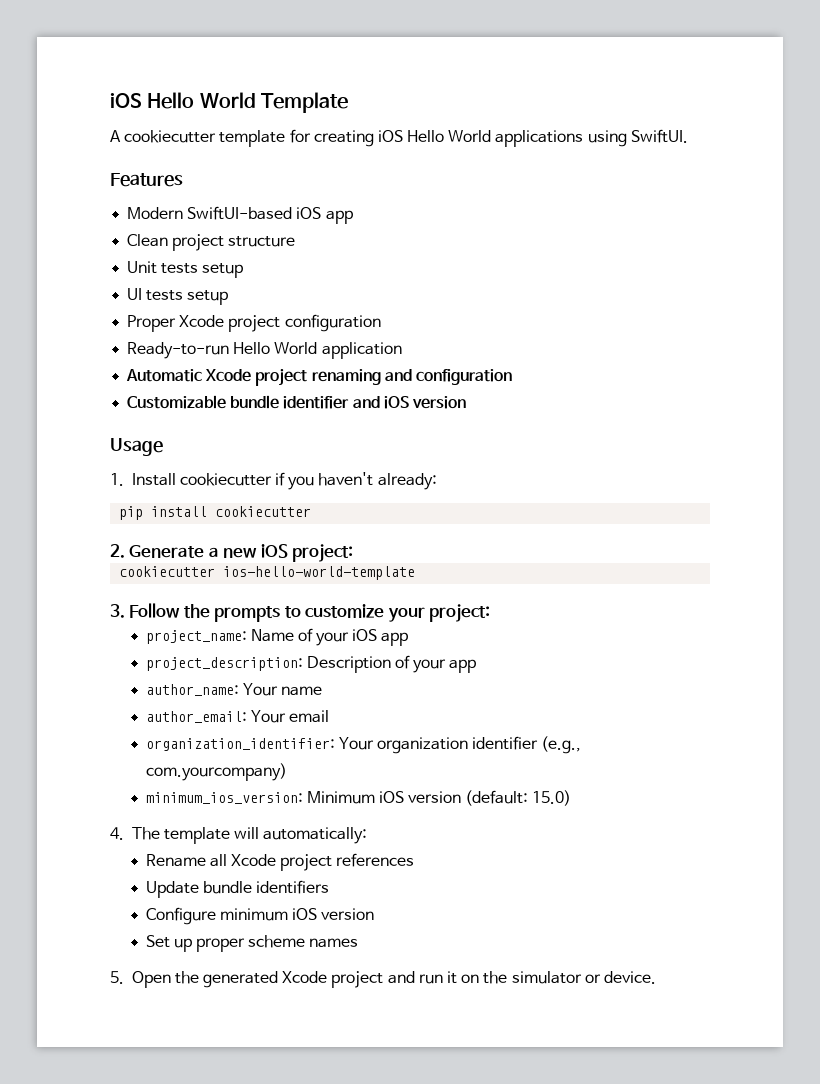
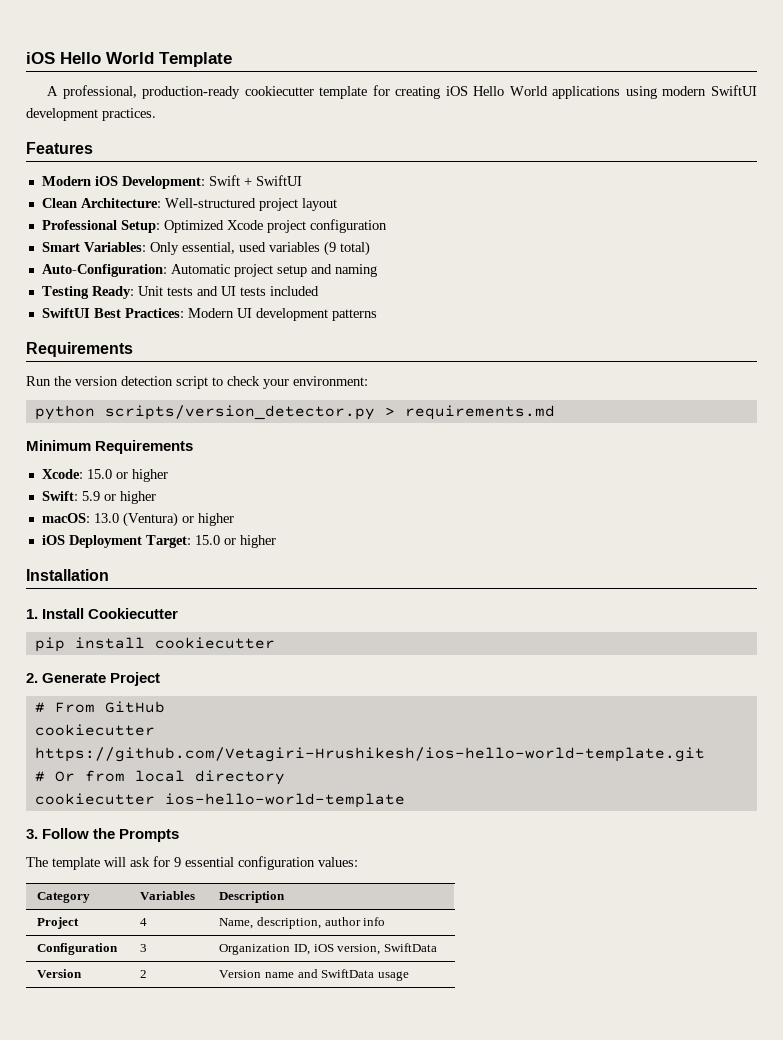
(121, 136) none -> [62,85,241,99] professional, production-ready
[630,129,688,143] [110,173,183,187] [127,206,353,224] [127,234,296,251] [127,261,244,278] [127,288,229,305] [127,314,381,332] [127,342,402,359] [126,368,512,386] [127,395,466,409] [110,438,163,456] [110,472,437,490] SwiftUI. // Features // Modern SwiftUI-based iOS app // Clean project structure // Unit tests setup // UI tests setup // Proper Xcode project configuration // Ready-to-run Hello World application // Automatic Xcode project renaming and configuration // Customizable bundle identifier and iOS version // Usage // 1. Install cookiecutter if you haven't already: -> [662,85,757,96] [26,108,156,121] [26,142,93,154] [41,175,302,189] [41,198,337,211] [41,219,387,233] [41,241,370,256] [41,264,377,277] [41,286,319,299] [41,308,377,321] [26,342,133,357] [26,376,368,389] [34,405,555,420] [26,440,194,454] [41,469,168,482] [41,491,156,504] [41,512,234,527] [41,535,276,548] [26,569,109,581] [26,608,179,619] modern SwiftUI development practices. // Features // Modern iOS Development: Swift + SwiftUI // Clean Architecture: Well-structured project layout // Professional Setup: Optimized Xcode project configuration // Smart Variables: Only essential, used variables (9 total) // Auto-Configuration: Automatic project setup and naming // Testing Ready: Unit tests and UI tests included // SwiftUI Best Practices: Modern UI development patterns // Requirements // Run the version detection script to check your environment: // python scripts/version_detector.py > requirements.md // Minimum Requirements // Xcode: 15.0 or higher // Swift: 5.9 or higher // macOS: 13.0 (Ventura) or higher // iOS Deployment Target: 15.0 or higher // Installation // 1. Install Cookiecutter
[208,544,354,562] a new iOS project: -> [110,672,161,686] [34,701,165,713] [34,724,155,736] [34,747,705,762] [34,770,285,785] Project // # From GitHub // cookiecutter https://github.com/Vetagiri-Hrushikesh/ios-hello-world-template.git // # Or from local directory
[214,604,491,622] [145,628,409,646] [145,655,477,673] [145,683,322,696] [145,710,329,723] [145,736,582,754] [145,763,287,781] [145,790,572,806] [110,827,368,844] [145,853,415,871] [145,880,329,898] [145,907,375,925] [145,935,359,952] [110,971,656,988] prompts to customize your project: // project_name: Name of your iOS app // project_description: Description of your app // author_name: Your name // author_email: Your email // organization_identifier: Your organization identifier (e.g., com.yourcompany) // minimum_ios_version: Minimum iOS version (default: 15.0) // 4. The template will automatically: // Rename all Xcode project references // Update bundle identifiers // Configure minimum iOS version // Set up proper scheme names // 5. Open the generated Xcode project and run it on the simulator or device. -> [119,829,180,842] [26,856,358,870] [37,892,91,903] [140,891,196,900] [219,891,286,903] [37,917,80,929] [140,918,148,926] [219,917,386,929] [37,943,119,955] [140,944,148,952] [219,943,437,955] [37,969,83,978] [140,970,148,978] [219,969,409,981] Prompts // The template will ask for 9 essential configuration values: // Category | Variables | Description // Project | 4 | Name, description, author info // Configuration | 3 | Organization ID, iOS version, SwiftData // Version | 2 | Version name and SwiftData usage

